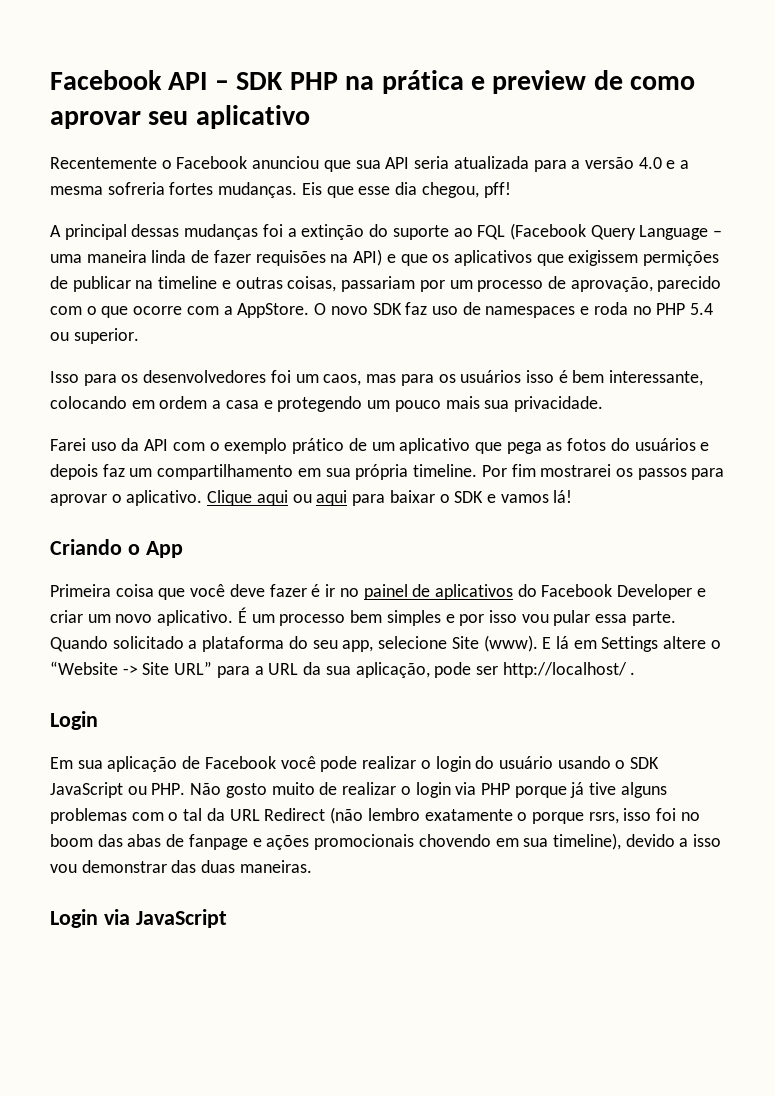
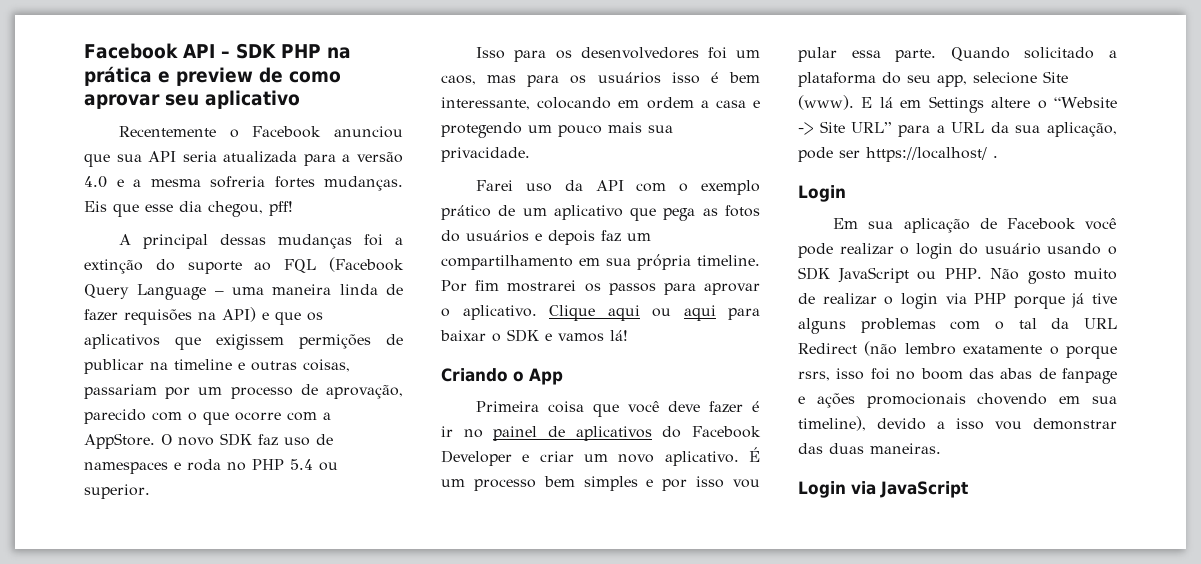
[502,662,627,678] http://localhost/ -> [866,147,987,162] https://localhost/

